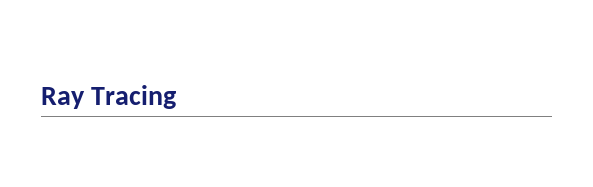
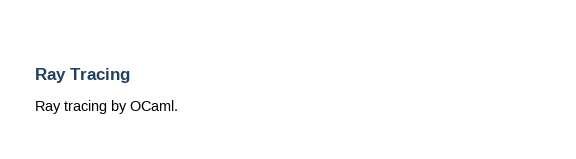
(177, 97) none -> [35,100,178,114] // Ray tracing by OCaml.

